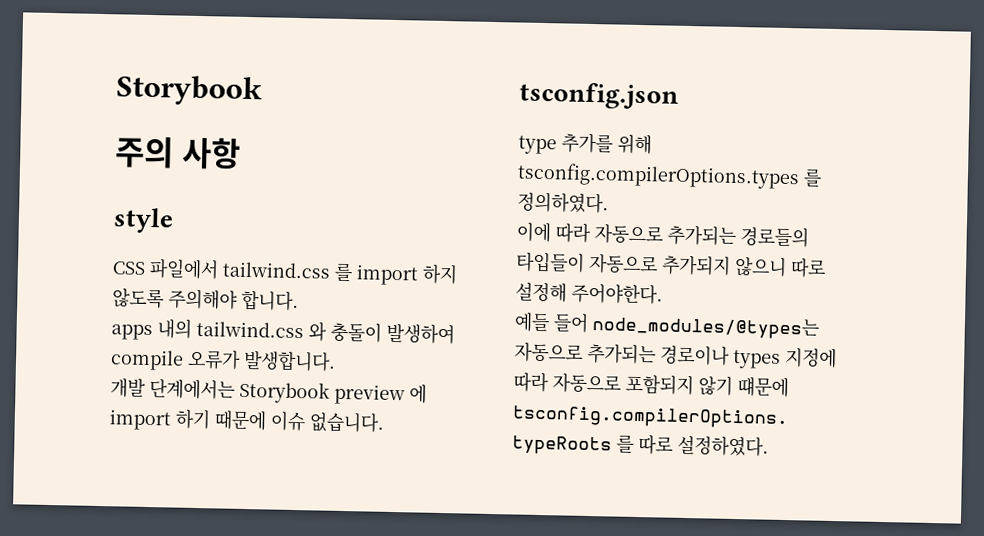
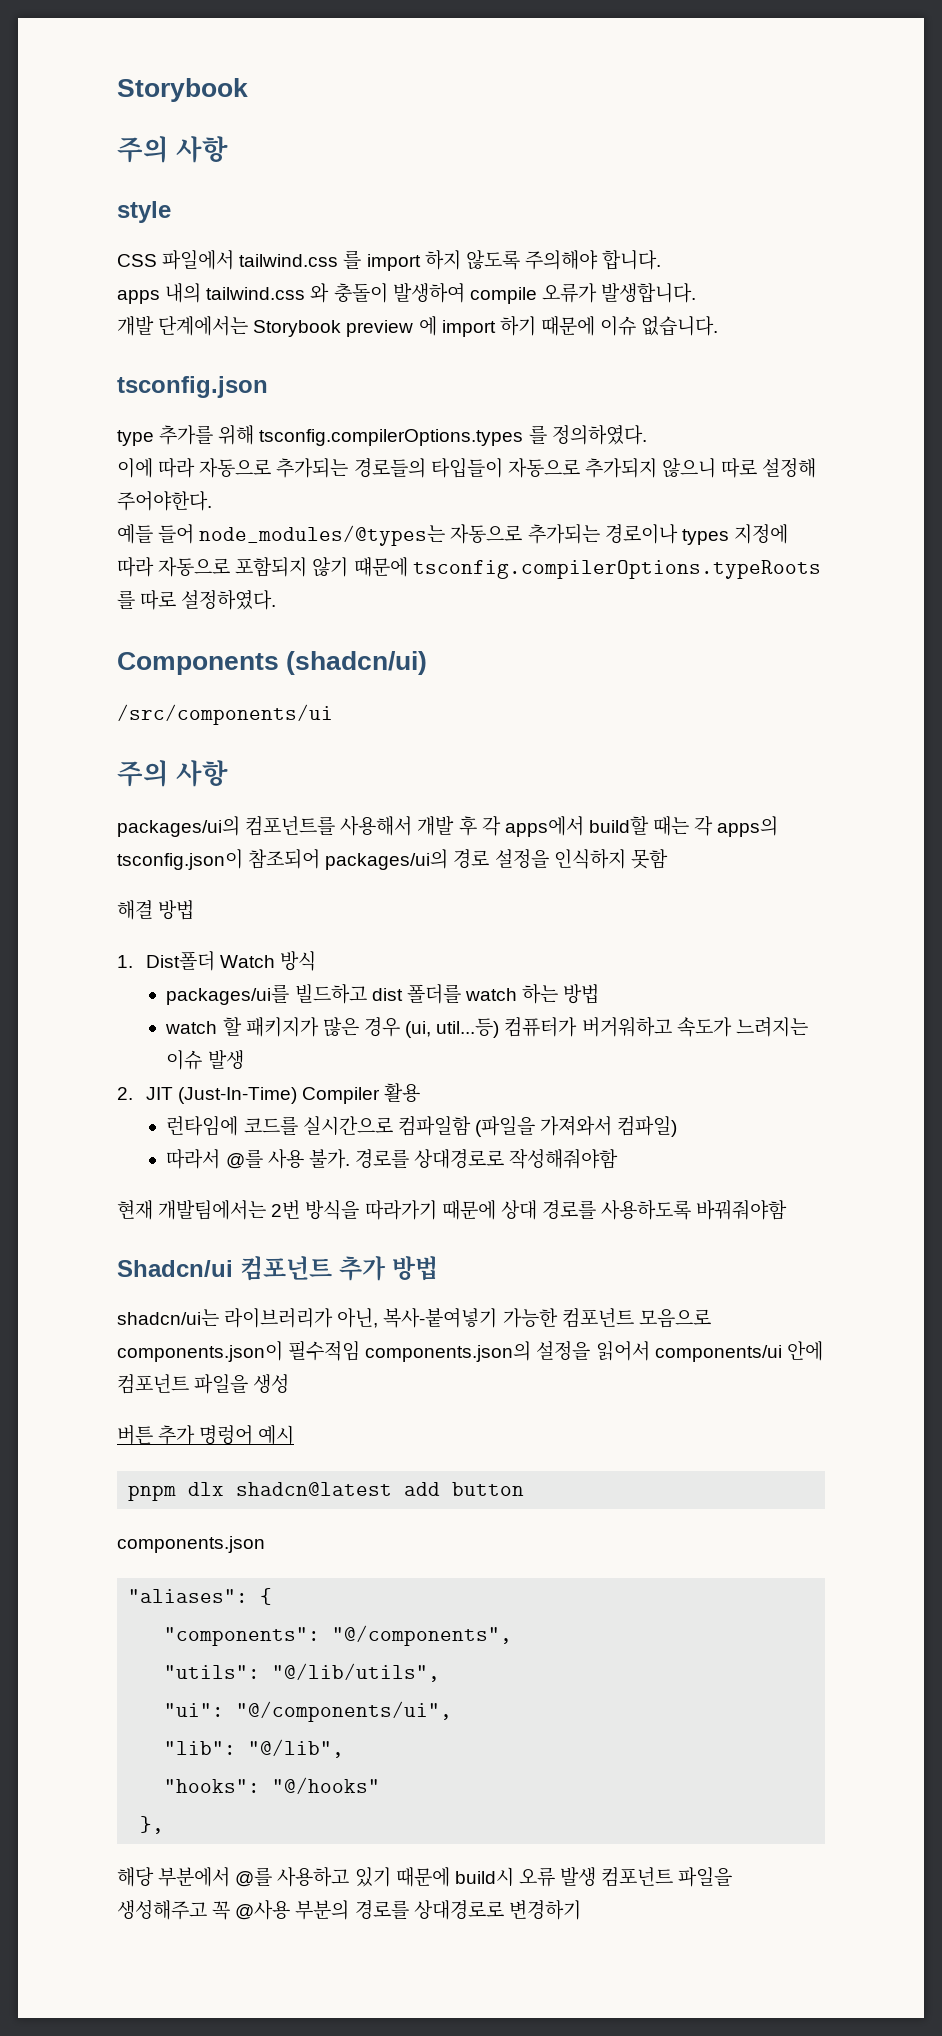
(769, 445) none -> [117,651,428,675] [117,704,333,725] [117,760,229,787] [117,815,779,837] [117,849,668,870] [117,900,195,920] [117,951,316,971] [166,984,600,1005] [165,1017,808,1038] [166,1049,244,1070] [117,1083,420,1104] [166,1115,678,1137] [166,1149,619,1169] [117,1199,788,1220] [117,1256,438,1281] [117,1308,711,1328] [117,1340,823,1362] [117,1374,290,1394] [117,1425,295,1445] [128,1482,525,1501] [117,1536,265,1553] [128,1588,273,1605] [164,1625,513,1646] [164,1663,441,1682] [164,1701,453,1722] [164,1739,345,1758] [164,1777,381,1794] [140,1816,165,1834] [117,1866,733,1887] [117,1900,581,1920] // Components (shadcn/ui) // /src/components/ui // 주의 사항 // packages/ui의 컴포넌트를 사용해서 개발 후 각 apps에서 build할 때는 각 apps의 tsconfig.json이 참조되어 packages/ui의 경로 설정을 인식하지 못함 // 해결 방법 // 1. Dist폴더 Watch 방식 // packages/ui를 빌드하고 dist 폴더를 watch 하는 방법 // watch 할 패키지가 많은 경우 (ui, util...등) 컴퓨터가 버거워하고 속도가 느려지는 이슈 발생 // 2. JIT (Just-In-Time) Compiler 활용 // 런타임에 코드를 실시간으로 컴파일함 (파일을 가져와서 컴파일) // 따라서 @를 사용 불가. 경로를 상대경로로 작성해줘야함 // 현재 개발팀에서는 2번 방식을 따라가기 때문에 상대 경로를 사용하도록 바꿔줘야함 // Shadcn/ui 컴포넌트 추가 방법 // shadcn/ui는 라이브러리가 아닌, 복사-붙여넣기 가능한 컴포넌트 모음으로 components.json이 필수적임 components.json의 설정을 읽어서 components/ui 안에 컴포넌트 파일을 생성 // 버튼 추가 명렁어 예시 // pnpm dlx shadcn@latest add button // components.json // "aliases": { // "components": "@/components", // "utils": "@/lib/utils", // "ui": "@/components/ui", // "lib": "@/lib", // "hooks": "@/hooks" // }, // 해당 부분에서 @를 사용하고 있기 때문에 build시 오류 발생 컴포넌트 파일을 생성해주고 꼭 @사용 부분의 경로를 상대경로로 변경하기

